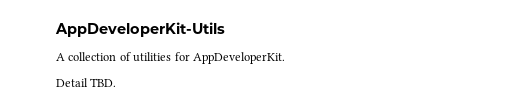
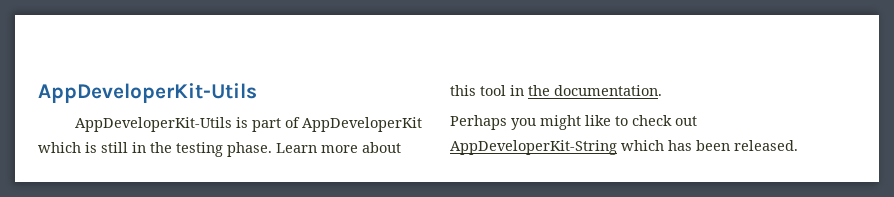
[56,52,285,64] [56,78,117,87] A collection of utilities for AppDeveloperKit. // Detail TBD. -> [75,117,423,132] [38,142,401,157] [450,85,662,96] [450,115,697,130] [450,140,798,155] AppDeveloperKit-Utils is part of AppDeveloperKit which is still in the testing phase. Learn more about this tool in the documentation. // Perhaps you might like to check out AppDeveloperKit-String which has been released.

